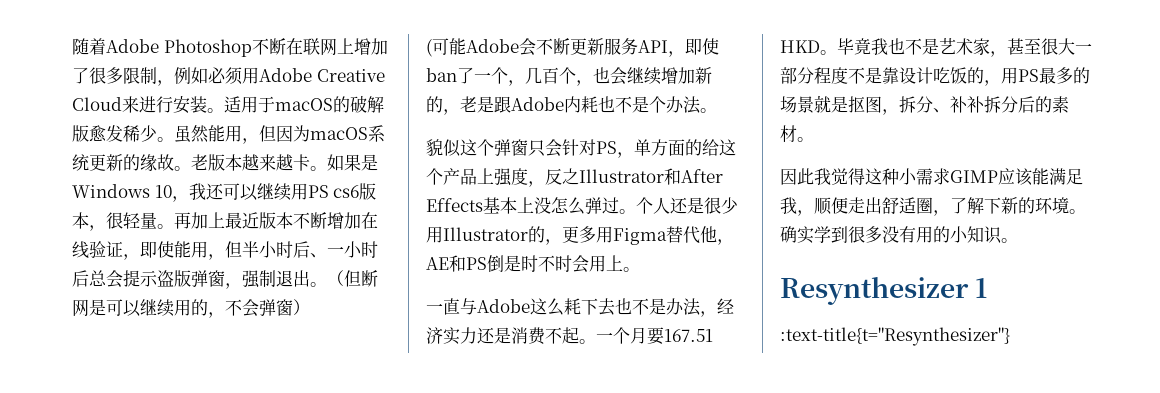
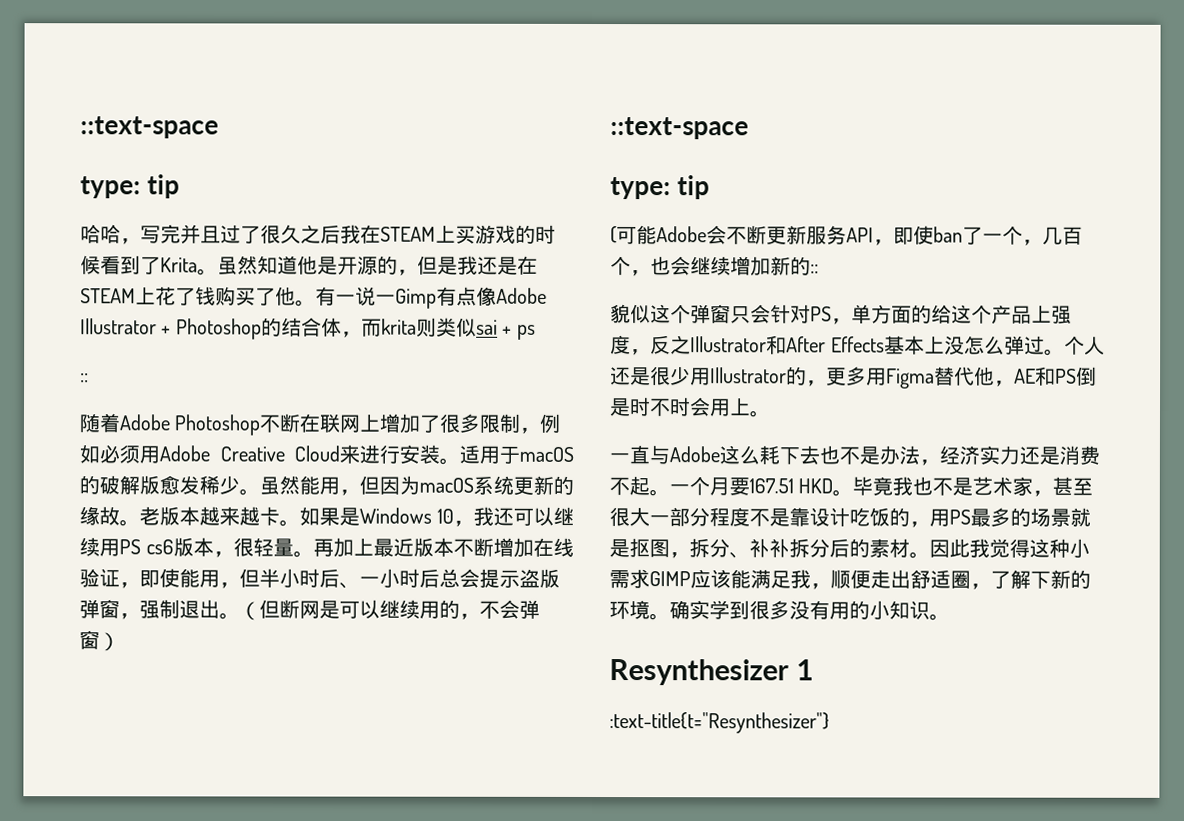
(72, 46) none -> [80,116,219,139] [80,174,180,199] [80,224,556,245] [80,255,538,276] [80,286,547,309] [80,317,536,340] [80,373,89,383] ::text-space // type: tip // 哈哈，写完并且过了很久之后我在STEAM上买游戏的时候看到了Krita。虽然知道他是开源的，但是我还是在STEAM上花了钱购买了他。有一说一Gimp有点像Adobe Illustrator + Photoshop的结合体，而krita则类似sai + ps // :: //
(310, 307) none -> [610,117,749,140] [610,175,710,200] // ::text-space // type: tip
[443,96,717,115] ，老是跟Adobe内耗也不是个办法。 -> [810,264,819,274] ::
(814, 139) // -> (930, 555) none

